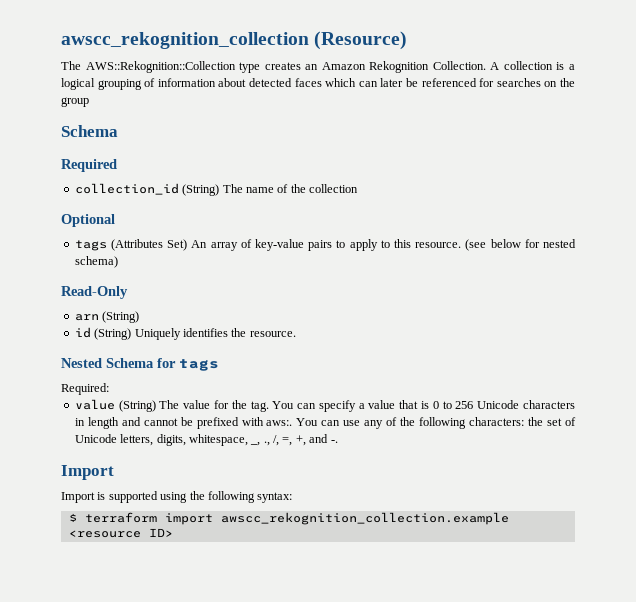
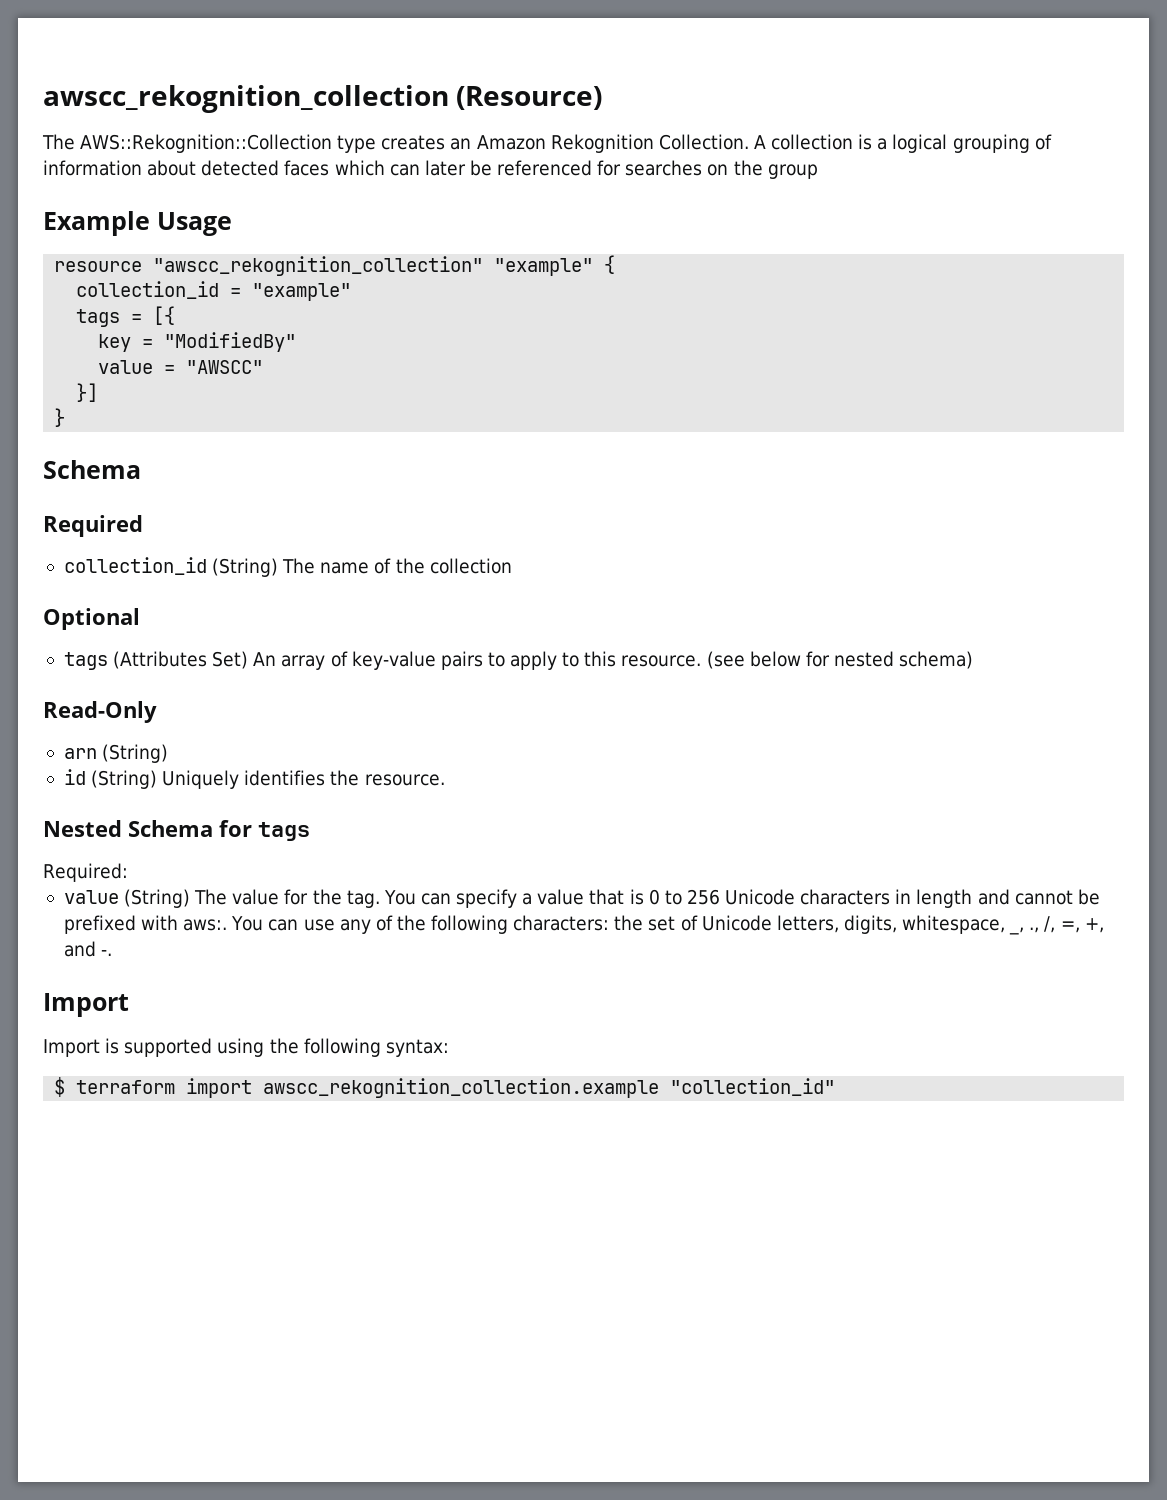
(89, 102) none -> [43,211,232,236] [54,255,616,276] [76,281,352,301] [76,306,176,327] [98,332,297,352] [98,360,264,374] [76,383,99,402] [54,408,66,427] // Example Usage // resource "awscc_rekognition_collection" "example" { // collection_id = "example" // tags = [{ // key = "ModifiedBy" // value = "AWSCC" // }] // }
[68,528,173,538] <resource ID> -> [670,1078,836,1096] "collection_id"

